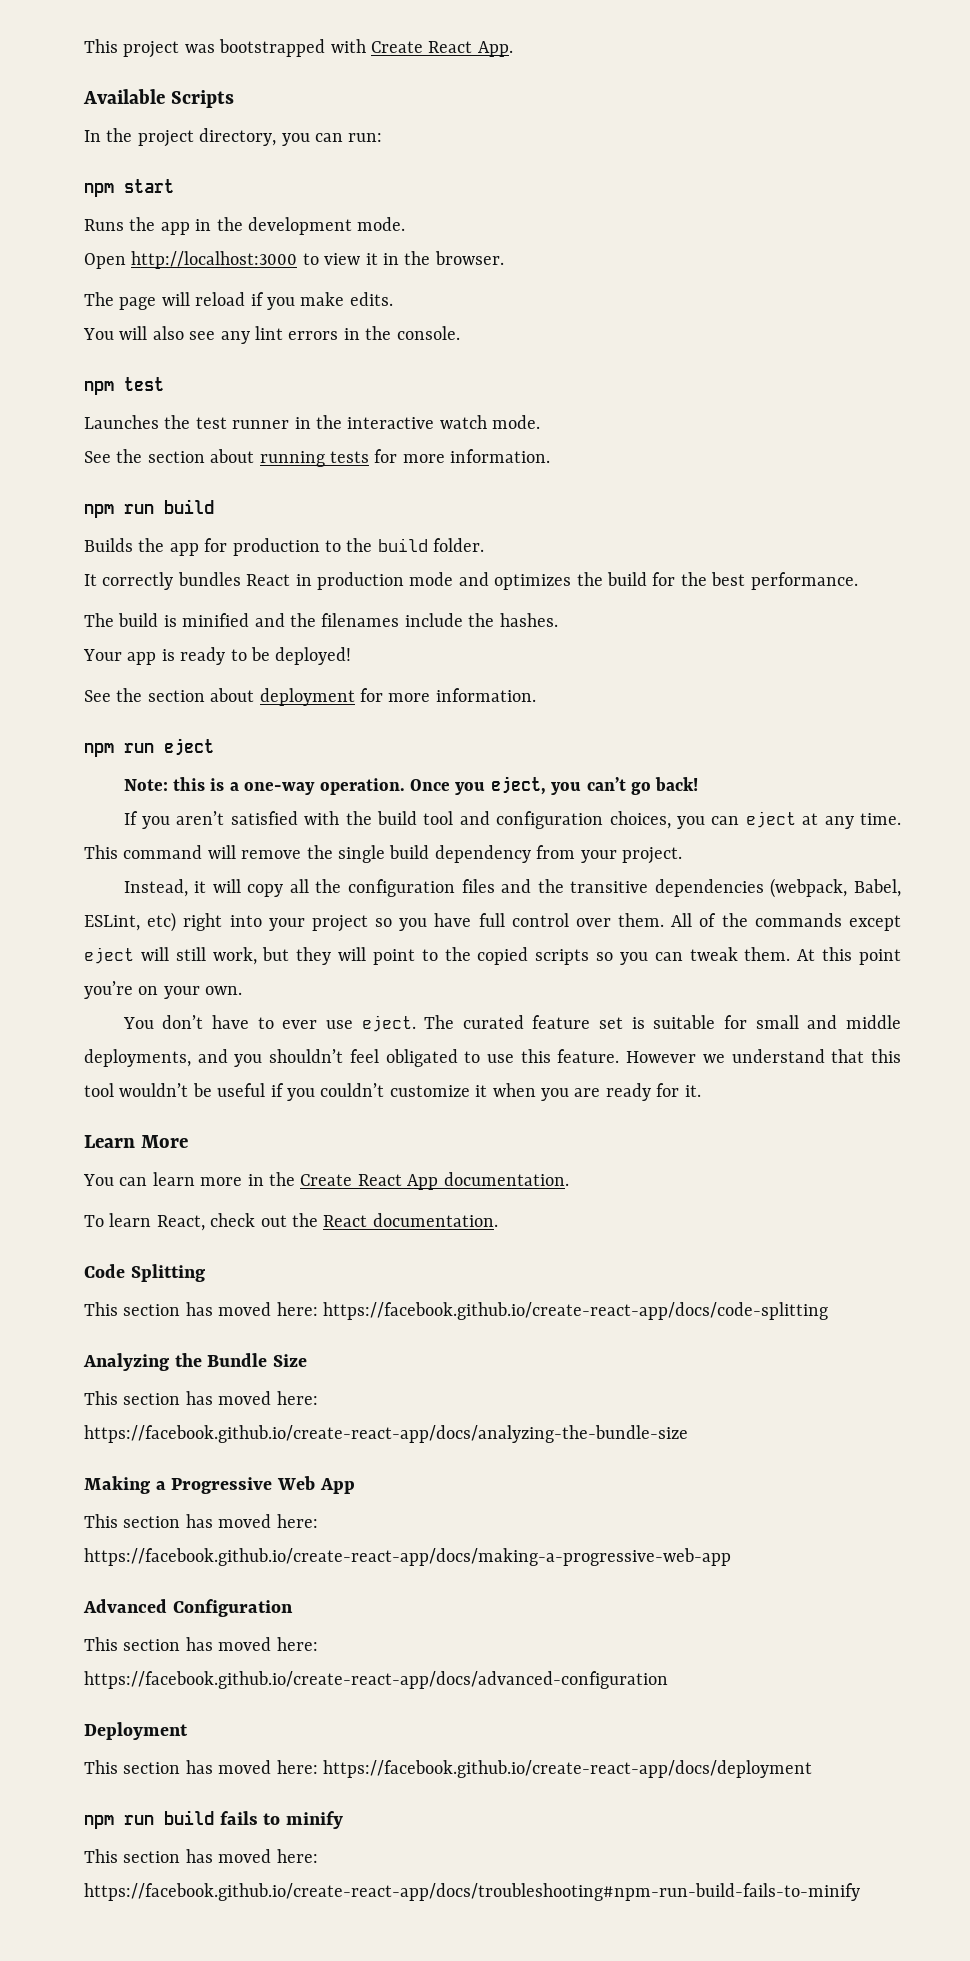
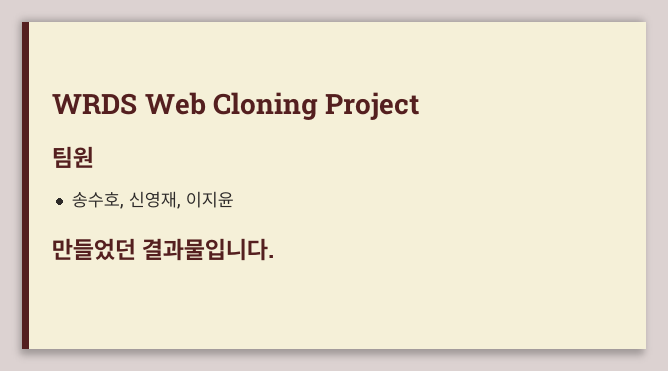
[84,39,513,58] [83,89,234,108] [84,128,383,147] [84,179,174,197] [84,217,406,235] [84,251,504,269] [84,292,393,310] [83,326,460,344] [84,377,164,395] [84,415,541,429] [84,449,551,467] [84,499,214,518] [84,538,485,556] [84,572,858,590] [84,613,558,627] [83,647,352,665] [84,688,536,706] [84,738,214,757] [123,776,699,795] [123,811,902,829] [84,845,682,864] [123,878,901,898] [84,912,901,932] [84,947,902,965] [84,981,243,999] [122,1015,902,1032] [84,1049,901,1067] [84,1083,701,1101] [84,1135,188,1148] [83,1172,569,1190] [84,1213,498,1231] [84,1264,205,1282] [84,1302,828,1320] [83,1353,308,1371] [84,1391,318,1405] [84,1425,688,1443] [84,1476,355,1494] [84,1514,318,1528] [84,1548,731,1566] [83,1599,293,1617] [84,1637,318,1651] [84,1671,668,1689] [84,1722,188,1740] [84,1760,812,1778] [84,1810,344,1829] [84,1849,318,1863] [84,1883,860,1901] This project was bootstrapped with Create React App. // Available Scripts // In the project directory, you can run: // npm start // Runs the app in the development mode. // Open http://localhost:3000 to view it in the browser. // The page will reload if you make edits. // You will also see any lint errors in the console. // npm test // Launches the test runner in the interactive watch mode. // See the section about running tests for more information. // npm run build // Builds the app for production to the build folder. // It correctly bundles React in production mode and optimizes the build for the best performance. // The build is minified and the filenames include the hashes. // Your app is ready to be deployed! // See the section about deployment for more information. // npm run eject // Note: this is a one-way operation. Once you eject, you can’t go back! // If you aren’t satisfied with the build tool and configuration choices, you can eject at any time. This command will remove the single build dependency from your project. // Instead, it will copy all the configuration files and the transitive dependencies (webpack, Babel, ESLint, etc) right into your project so you have full control over them. All of the commands except eject will still work, but they will point to the copied scripts so you can tweak them. At this point you’re on your own. // You don’t have to ever use eject. The curated feature set is suitable for small and middle deployments, and you shouldn’t feel obligated to use this feature. However we understand that this tool wouldn’t be useful if you couldn’t customize it when you are ready for it. // Learn More // You can learn more in the Create React App documentation. // To learn React, check out the React documentation. // Code Splitting // This section has moved here: https://facebook.github.io/create-react-app/docs/code-splitting // Analyzing the Bundle Size // This section has moved here: https://facebook.github.io/create-react-app/docs/analyzing-the-bundle-size // Making a Progressive Web App // This section has moved here: https://facebook.github.io/create-react-app/docs/making-a-progressive-web-app // Advanced Configuration // This section has moved here: https://facebook.github.io/create-react-app/docs/advanced-configuration // Deployment // This section has moved here: https://facebook.github.io/create-react-app/docs/deployment // npm run build fails to minify // This section has moved here: https://facebook.github.io/create-react-app/docs/troubleshooting#npm-run-build-fails-to-minify -> [52,92,419,120] [52,146,94,168] [71,191,234,209] [52,238,275,261] WRDS Web Cloning Project // 팀원 // 송수호, 신영재, 이지윤 // 만들었던 결과물입니다.

